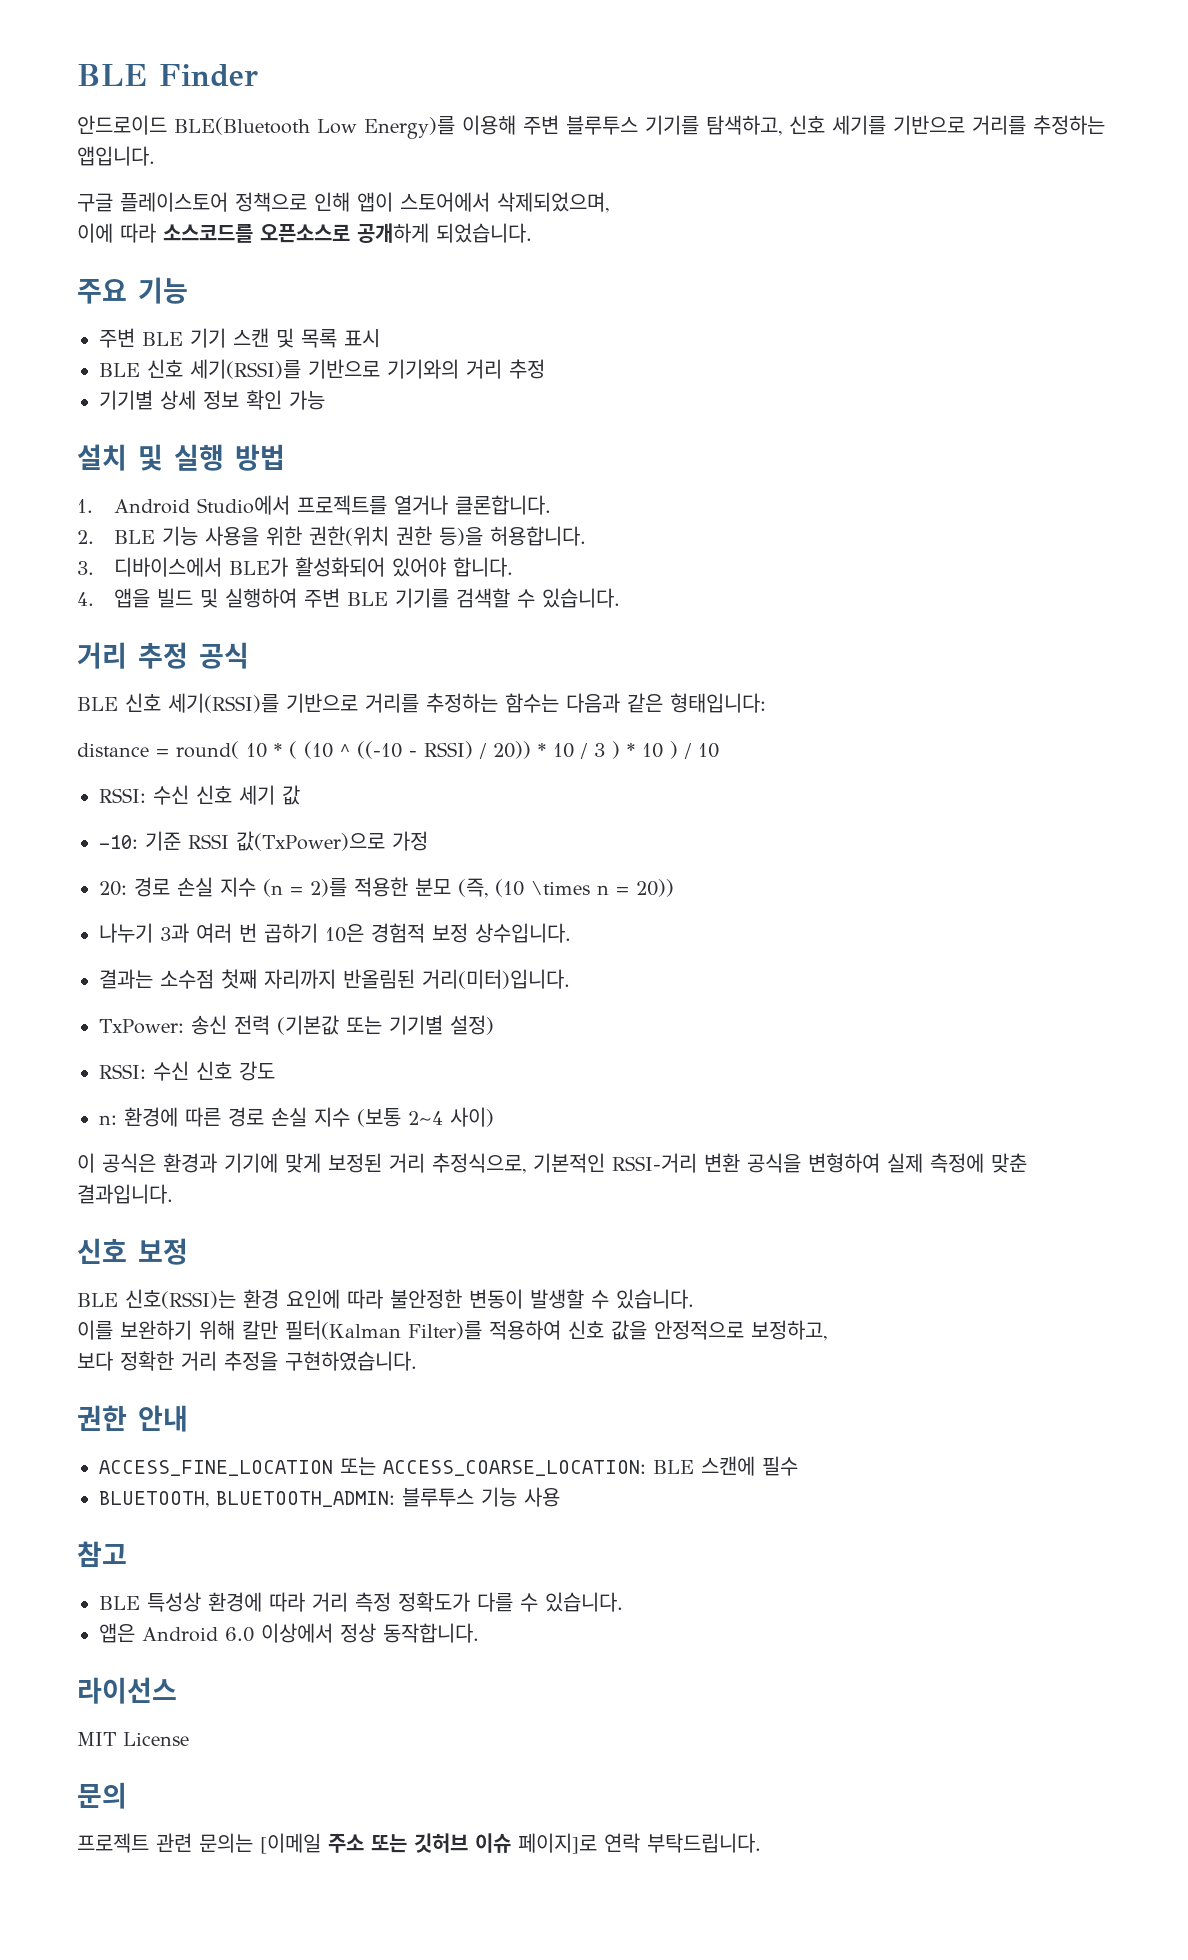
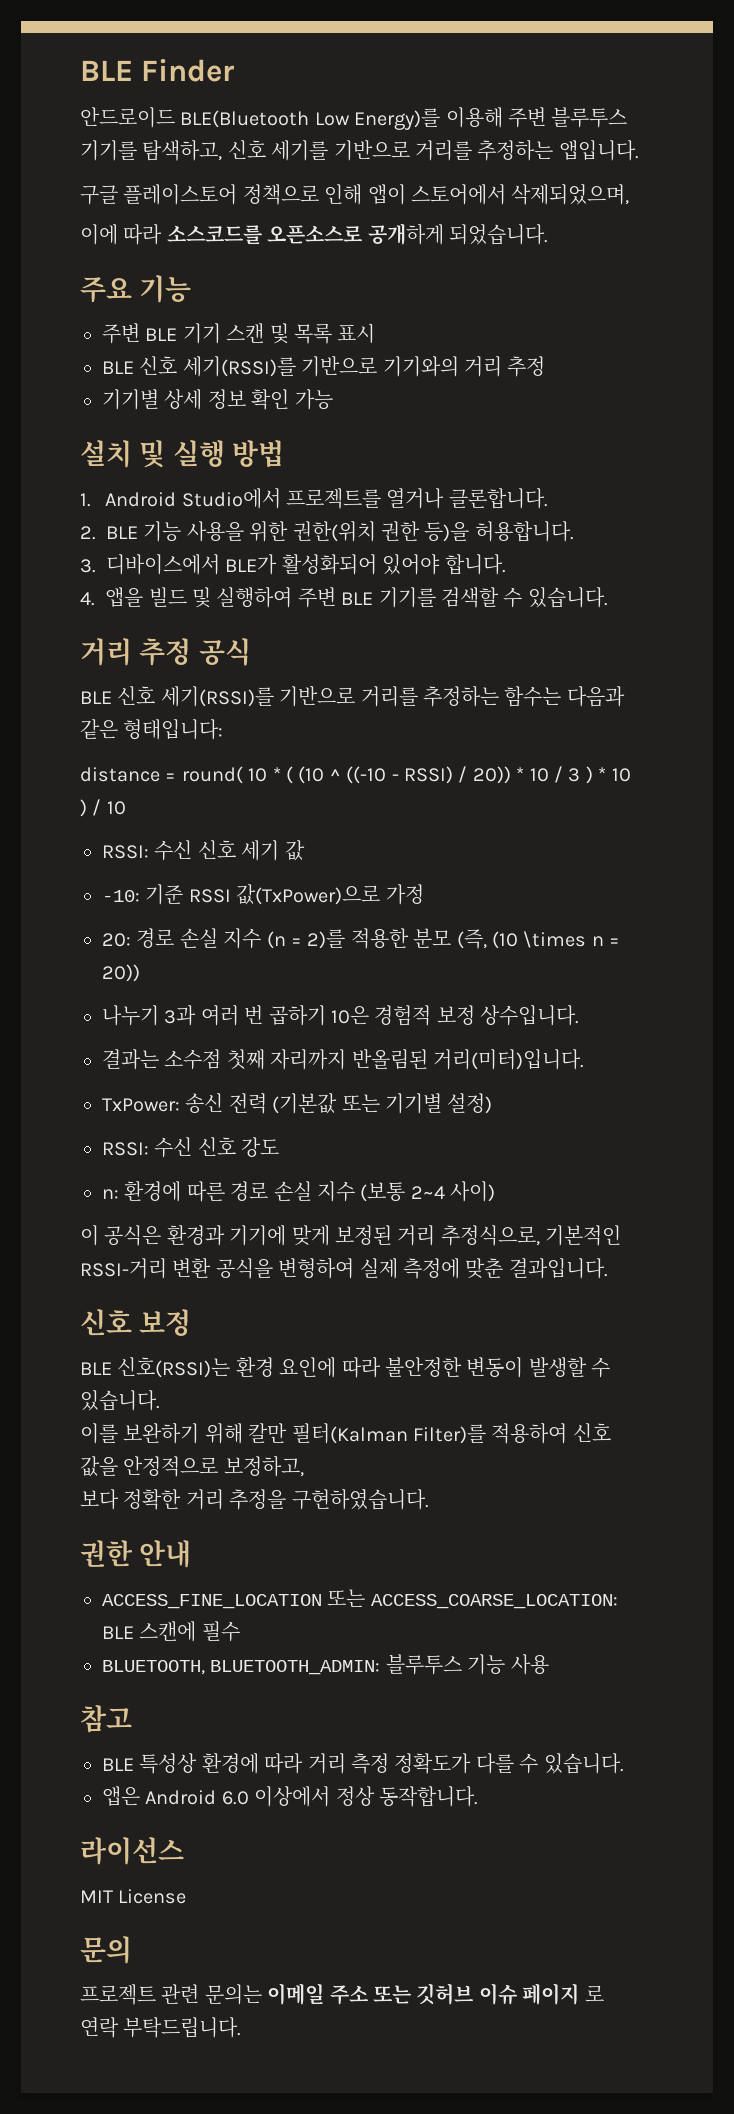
[260,1833,321,1854] [이메일 -> [267,1983,325,2005] 이메일
[518,1833,597,1854] 페이지]로 -> [522,1983,604,2005] 페이지 로

